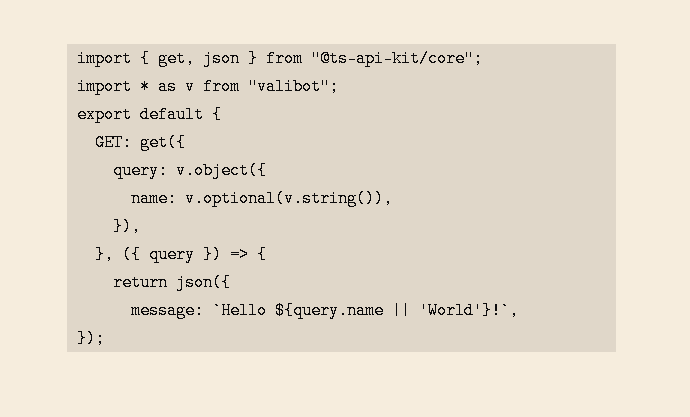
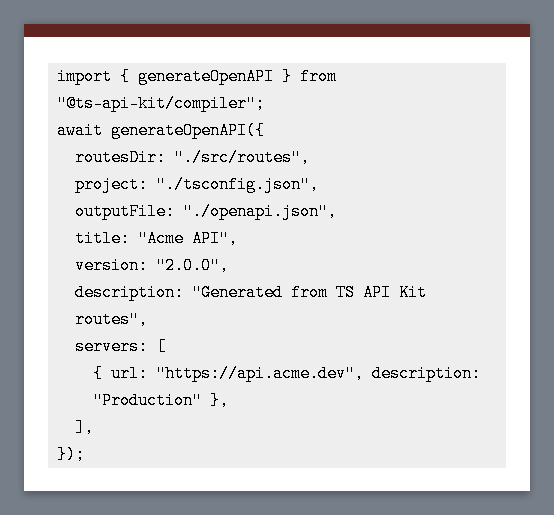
[157,50,483,67] [76,78,339,95] [76,106,222,123] [94,134,186,151] [112,162,267,179] [130,190,393,207] [112,218,141,235] [94,246,267,263] [112,274,231,291] [130,302,519,319] get, json } from "@ts-api-kit/core"; // import * as v from "valibot"; // export default { // GET: get({ // query: v.object({ // name: v.optional(v.string()), // }), // }, ({ query }) => { // return json({ // message: `Hello ${query.name || 'World'}!`, -> [137,68,337,85] [56,95,265,112] [56,122,265,139] [74,149,310,166] [74,176,319,193] [74,203,337,220] [74,230,238,247] [74,257,229,274] [74,284,427,301] [74,311,148,328] [74,338,166,355] [92,365,481,382] [92,392,229,409] [74,419,94,436] generateOpenAPI } from "@ts-api-kit/compiler"; // await generateOpenAPI({ // routesDir: "./src/routes", // project: "./tsconfig.json", // outputFile: "./openapi.json", // title: "Acme API", // version: "2.0.0", // description: "Generated from TS API Kit routes", // servers: [ // { url: "https://api.acme.dev", description: "Production" }, // ],

